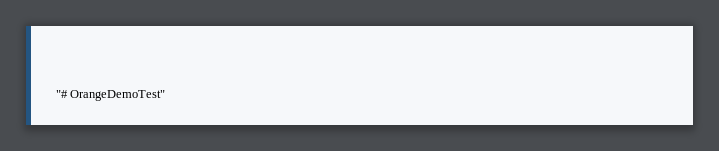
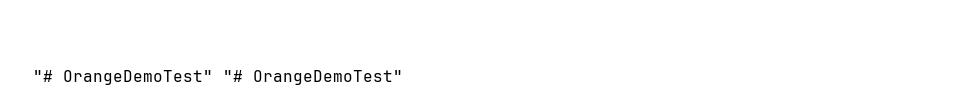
[56,90,166,101] "# OrangeDemoTest" -> [33,70,403,85] "# OrangeDemoTest" "# OrangeDemoTest"

